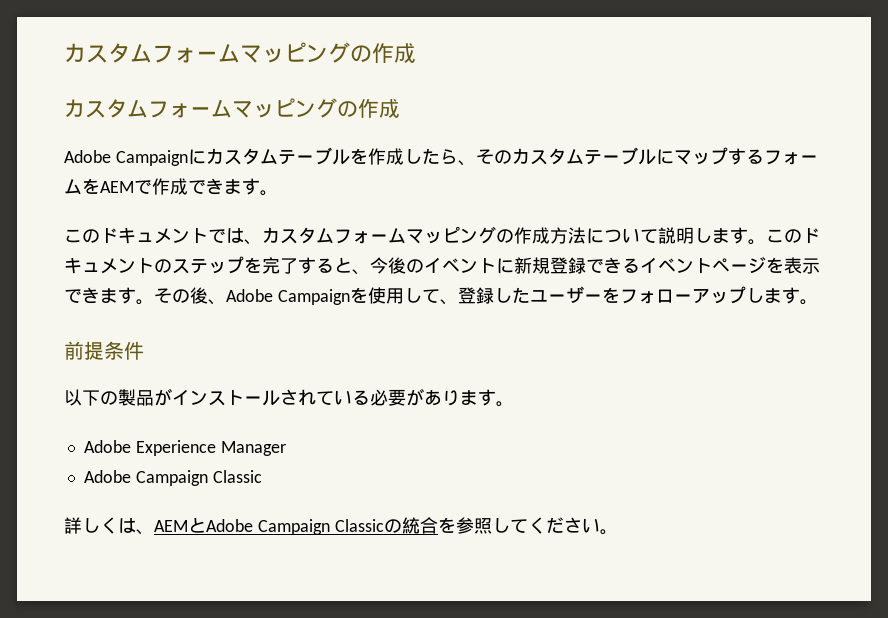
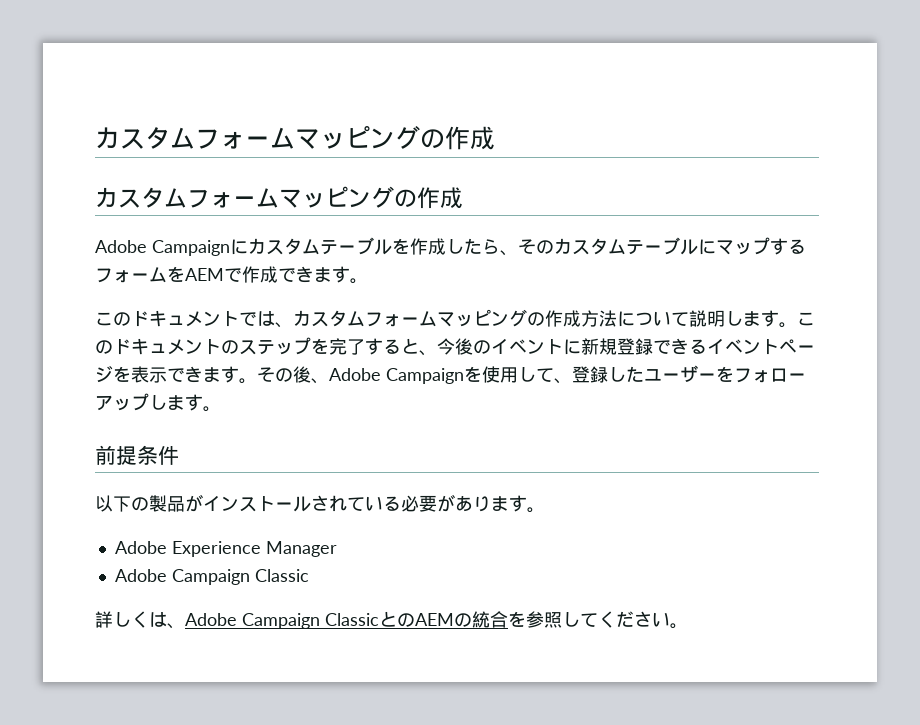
[154,517,384,535] AEMとAdobe Campaign Classic -> [185,611,454,629] Adobe Campaign ClassicとのAEM

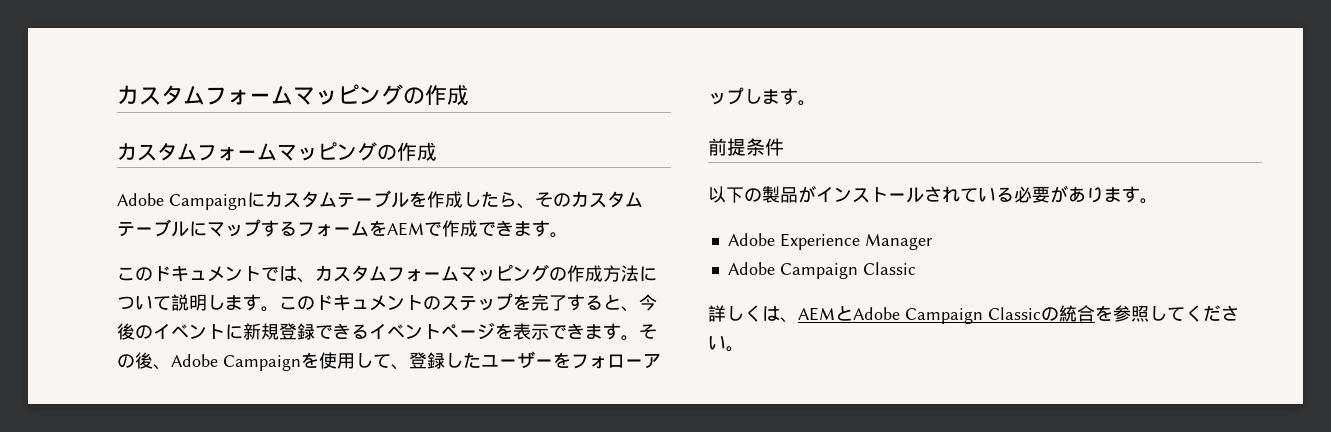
[185,611,454,629] Adobe Campaign ClassicとのAEM -> [798,305,1041,324] AEMとAdobe Campaign Classic

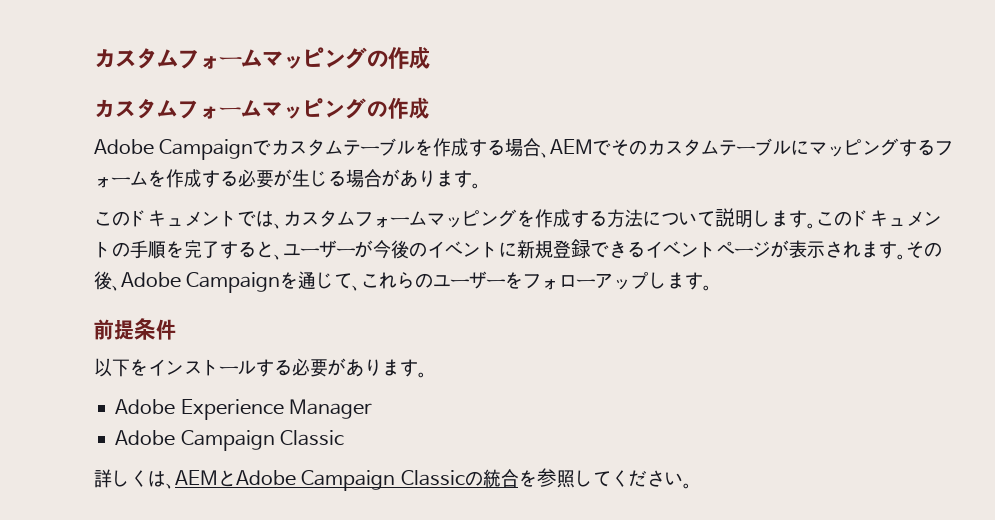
[247,192,265,208] に -> [253,140,272,156] で
[463,191,535,209] したら、 -> [469,138,612,158] する場合、AEMで
[243,219,261,237] プ -> [845,138,900,156] ピング
[387,220,514,237] AEMで作成でき -> [166,169,436,188] 作成する必要が生じる場合があり
[549,265,603,282] の作成 -> [517,209,607,228] を作成する
[441,293,513,311] ステップ -> [130,240,166,259] 手順
(639, 309) none -> [283,240,373,258] ユーザーが
[495,323,585,340] を表示でき -> [771,240,861,259] が表示され
[319,352,481,370] 使用して、登録した -> [298,271,434,291] 通じて、これらの
[744,185,816,203] の製品が -> [130,359,148,376] を
[924,186,996,203] されてい -> [256,359,274,377] す

